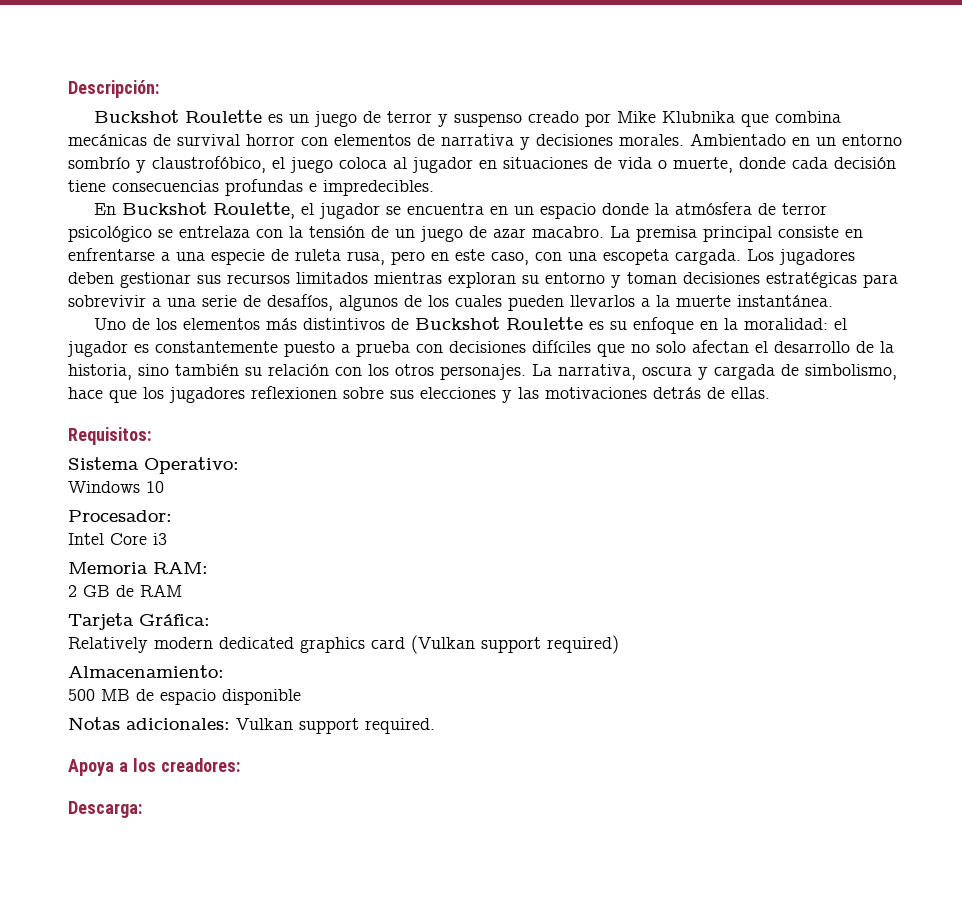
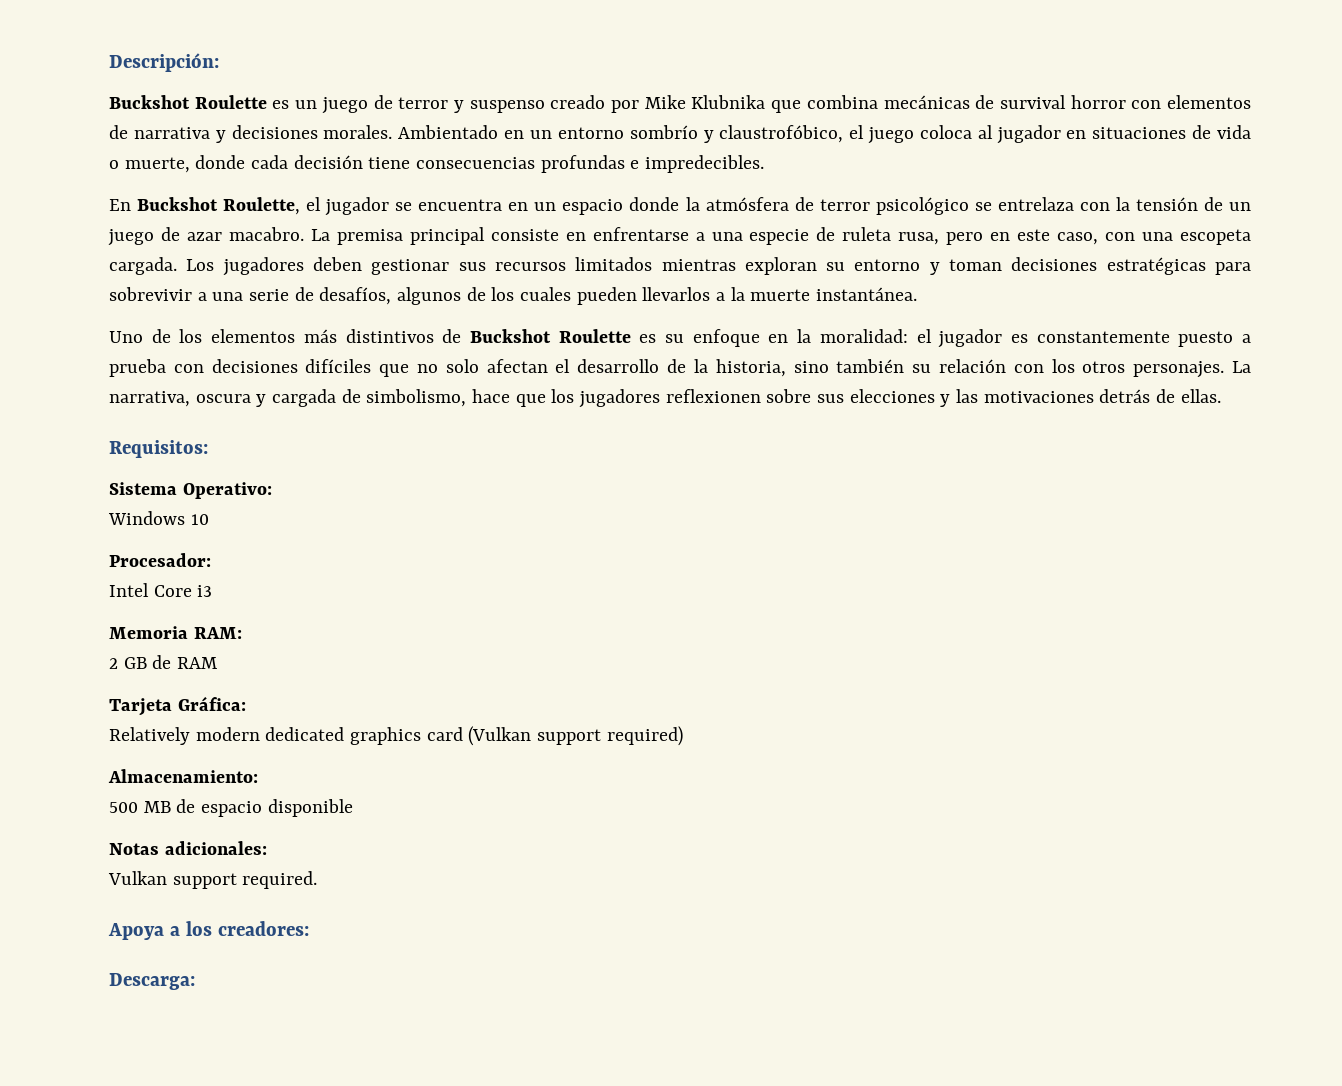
(230, 724) none -> (267, 848) //

